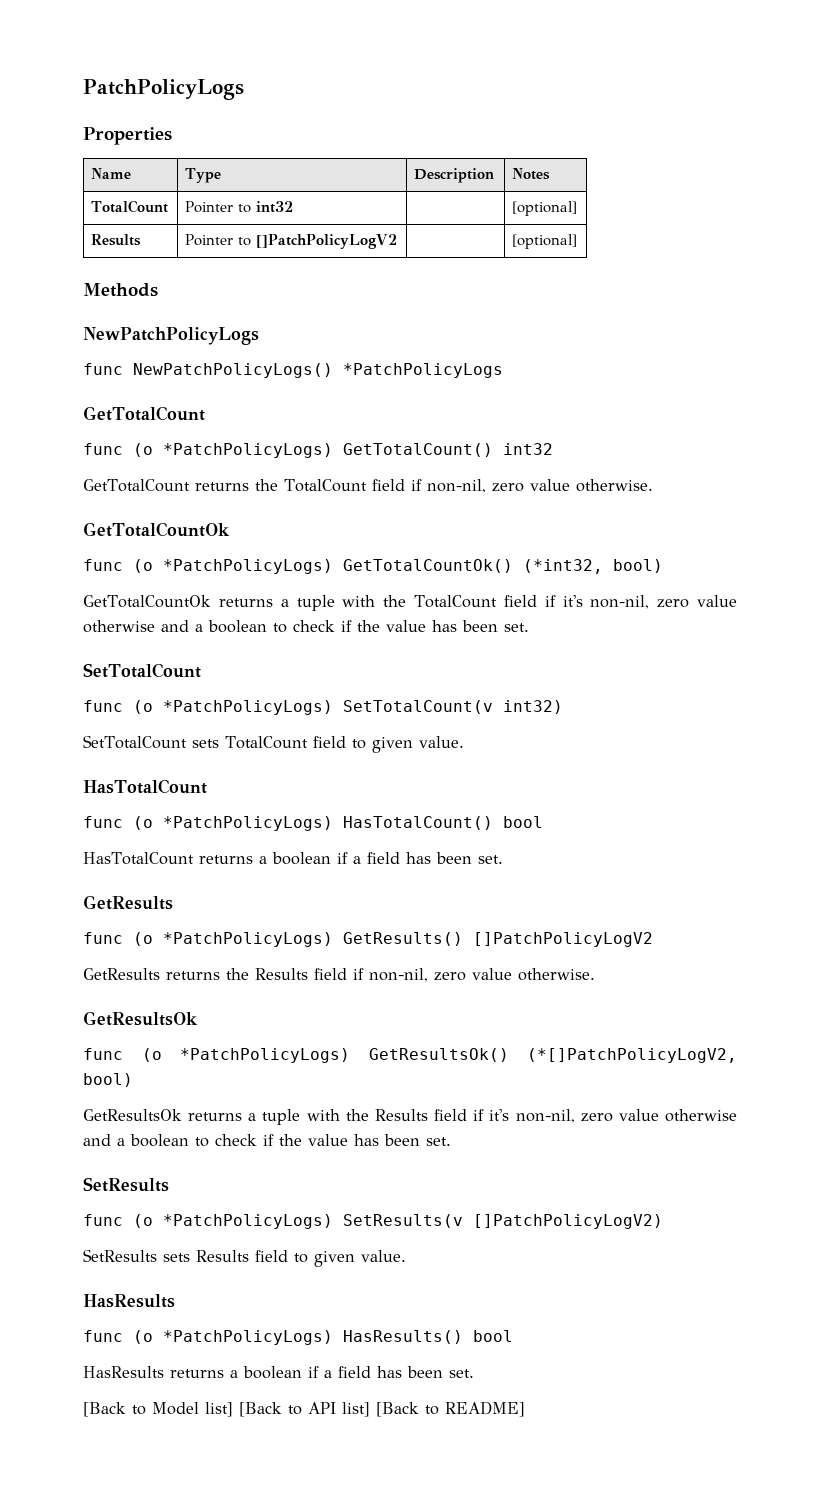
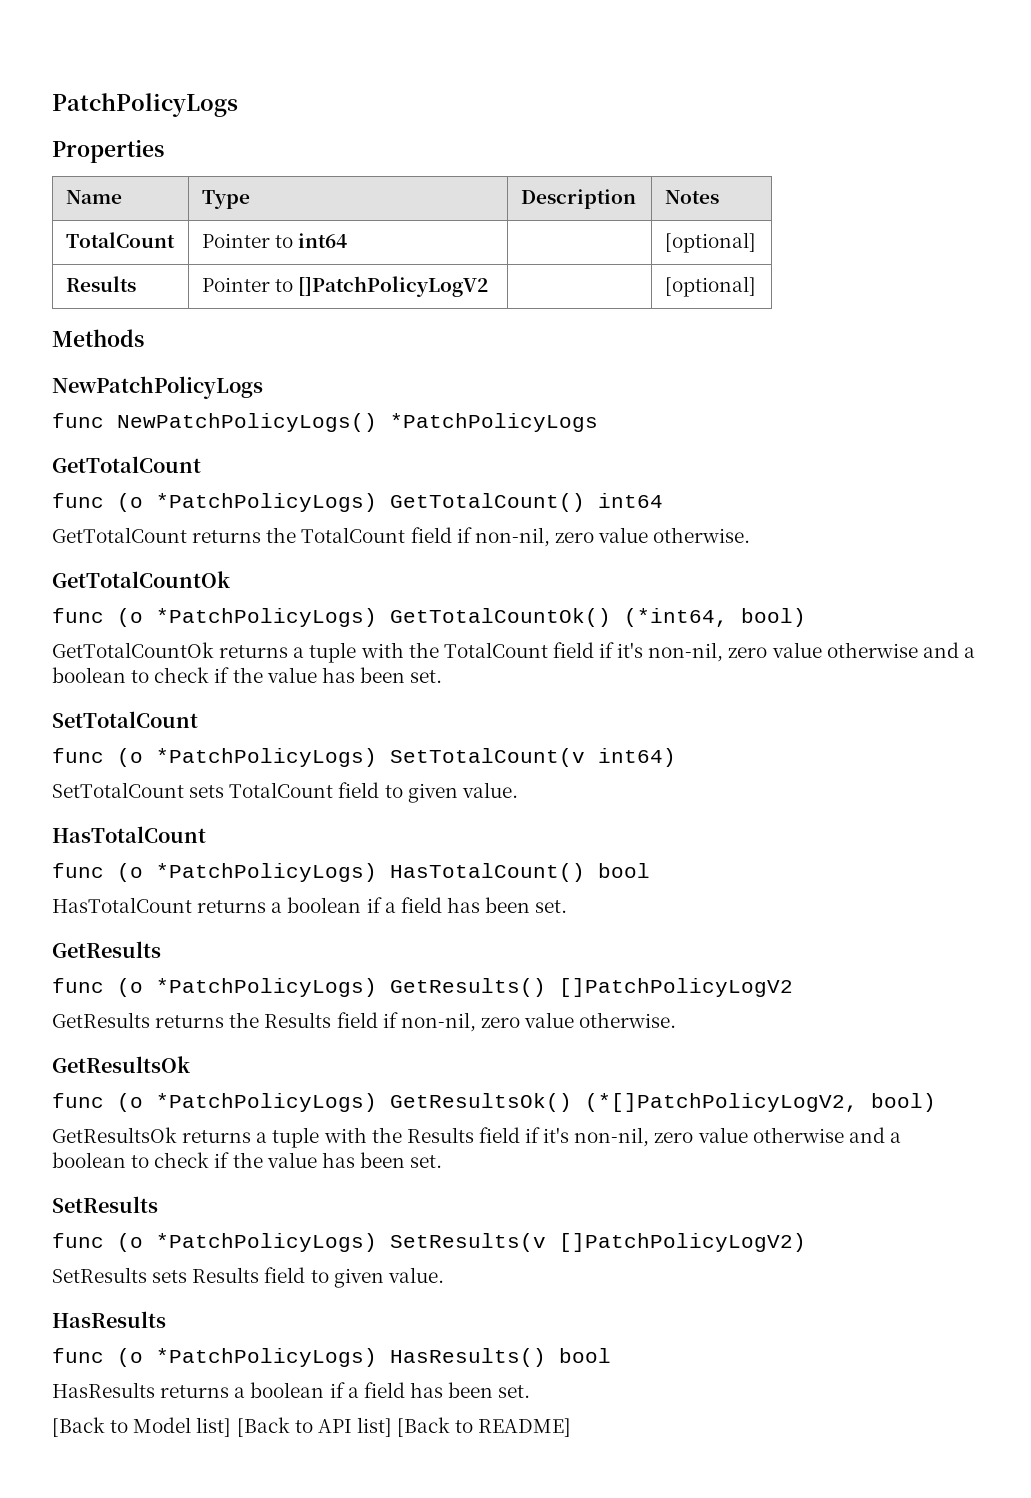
[256,201,294,213] int32 -> [298,233,348,248] int64
[503,443,553,455] int32 -> [598,493,663,508] int64
[523,559,603,574] (*int32, -> [624,608,728,627] (*int64,
[503,700,563,714] int32) -> [598,748,676,767] int64)

